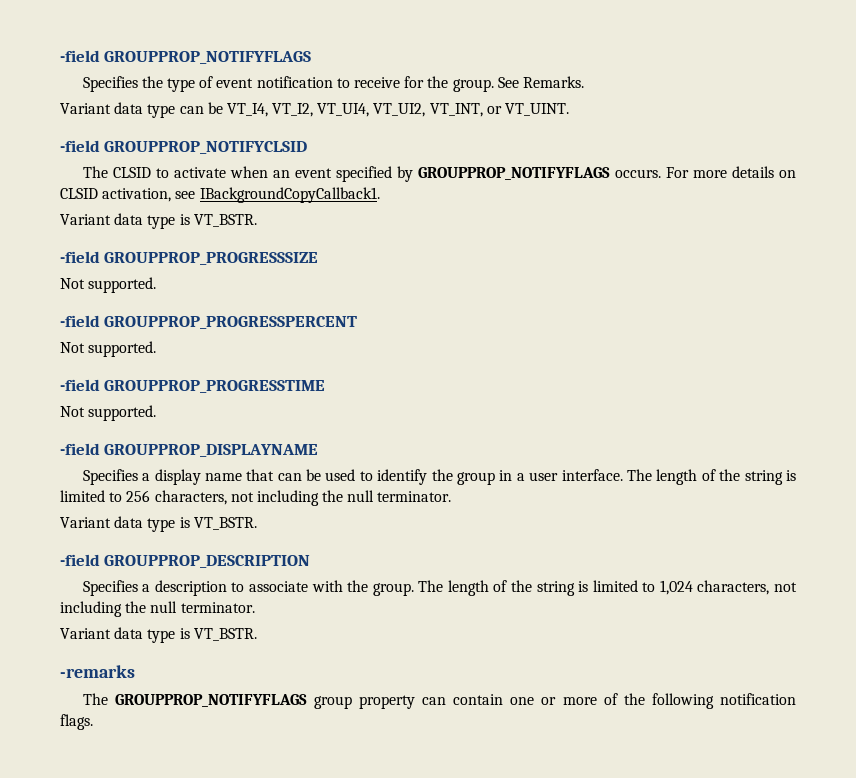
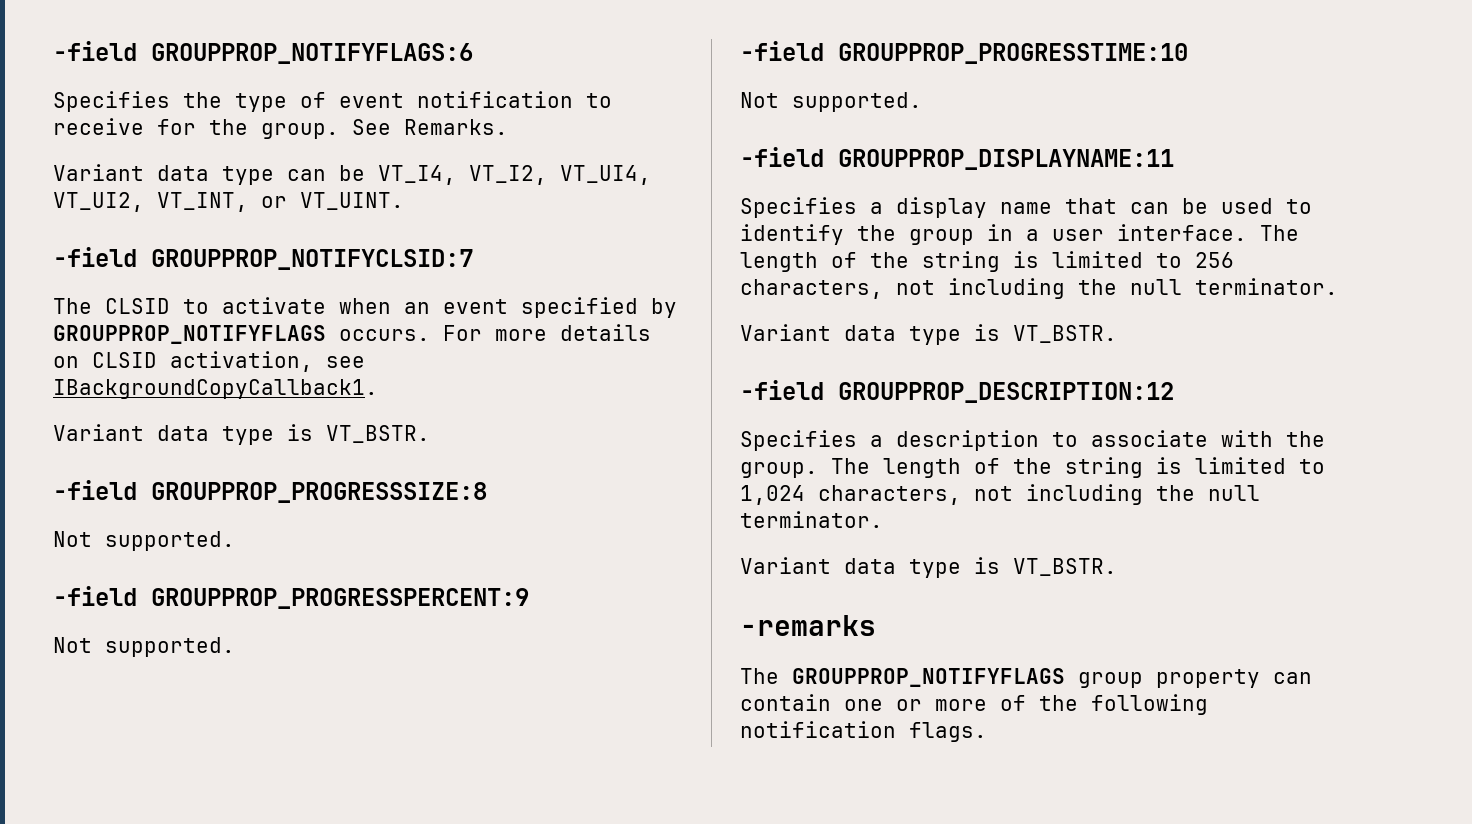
[60,50,312,64] -field GROUPPROP_NOTIFYFLAGS -> [53,41,473,64] -field GROUPPROP_NOTIFYFLAGS:6
[104,141,308,154] GROUPPROP_NOTIFYCLSID -> [151,249,473,270] GROUPPROP_NOTIFYCLSID:7
[104,252,319,265] [60,277,157,293] [60,315,358,329] [60,341,157,357] [60,379,326,393] [60,405,157,421] [60,443,319,457] GROUPPROP_PROGRESSSIZE // Not supported. // -field GROUPPROP_PROGRESSPERCENT // Not supported. // -field GROUPPROP_PROGRESSTIME // Not supported. // -field GROUPPROP_DISPLAYNAME -> [151,482,487,503] [53,531,235,551] [53,586,529,609] [53,637,235,657] [740,41,1188,64] [740,92,922,112] [740,147,1174,170] GROUPPROP_PROGRESSSIZE:8 // Not supported. // -field GROUPPROP_PROGRESSPERCENT:9 // Not supported. // -field GROUPPROP_PROGRESSTIME:10 // Not supported. // -field GROUPPROP_DISPLAYNAME:11
[104,555,311,568] GROUPPROP_DESCRIPTION -> [838,382,1174,403] GROUPPROP_DESCRIPTION:12

